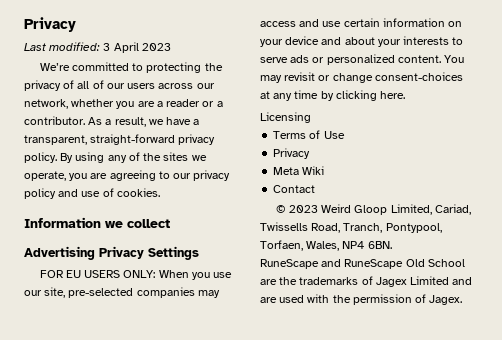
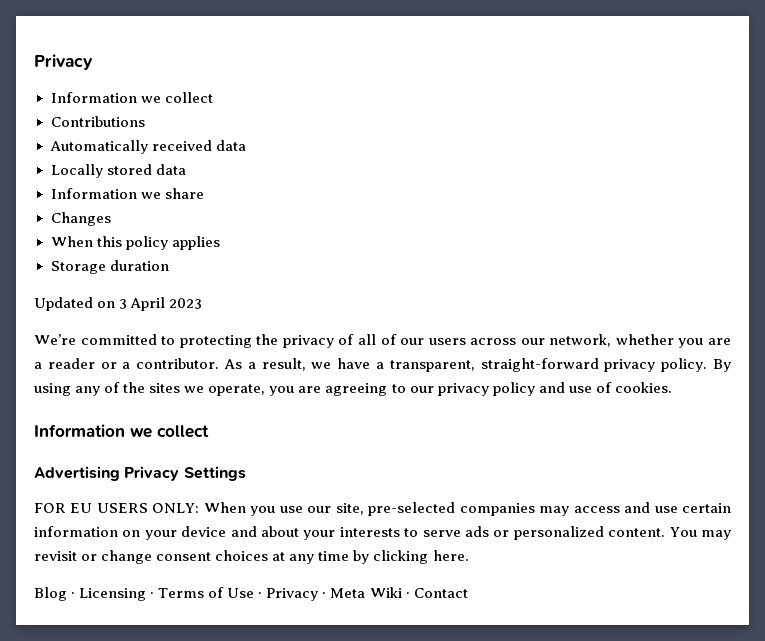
[24,17,76,32] [24,42,101,51] Privacy // Last modified: -> [34,54,93,70] [50,92,213,103] [50,116,145,127] [49,140,246,154] [50,164,186,178] [50,188,204,199] [50,212,111,226] [50,236,220,250] [50,260,169,274] [34,297,116,311] Privacy // Information we collect // Contributions // Automatically received data // Locally stored data // Information we share // Changes // When this policy applies // Storage duration // Updated on
[374,72,463,81] consent-choices -> [156,550,269,561] consent choices
(406, 95) none -> [34,587,76,601] Blog ·
(311, 117) // -> [150,591,155,598] ·
[273,148,311,159] // Privacy // -> [258,588,327,601] · Privacy ·
(325, 170) // -> [405,591,410,598] ·
[275,204,471,215] [260,222,442,233] [260,240,392,251] [260,259,465,269] [260,276,473,287] [260,294,463,305] // © 2023 Weird Gloop Limited, Cariad, Twissells Road, Tranch, Pontypool, Torfaen, Wales, NP4 6BN. // RuneScape and RuneScape Old School are the trademarks of Jagex Limited and are used with the permission of Jagex. -> (468, 593) none

